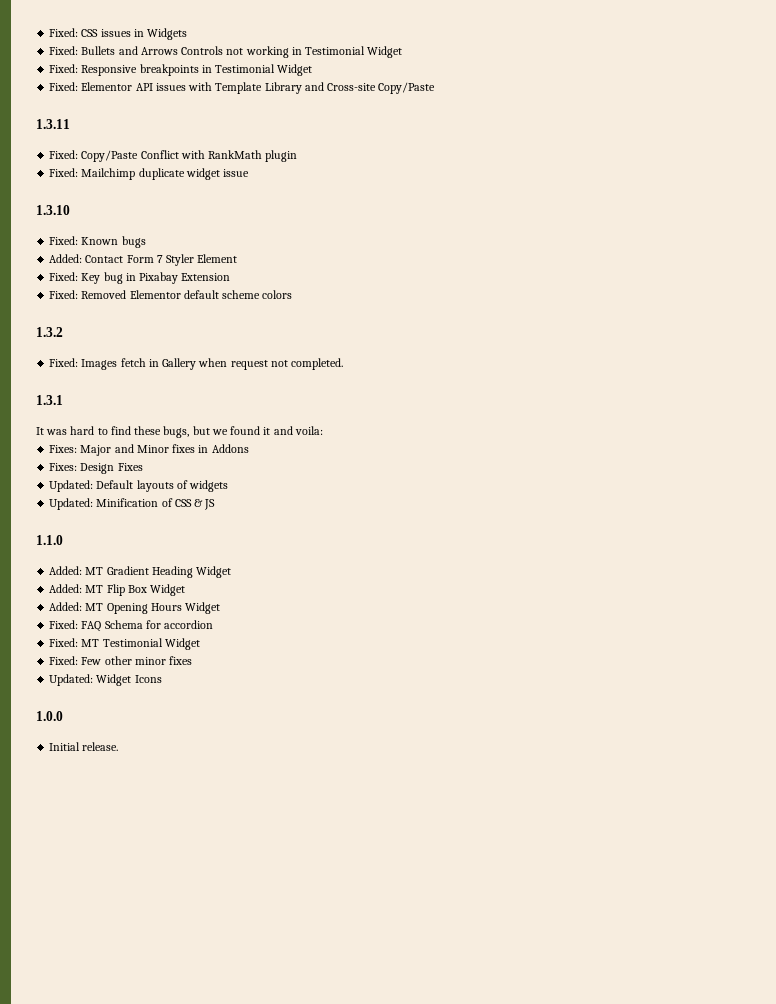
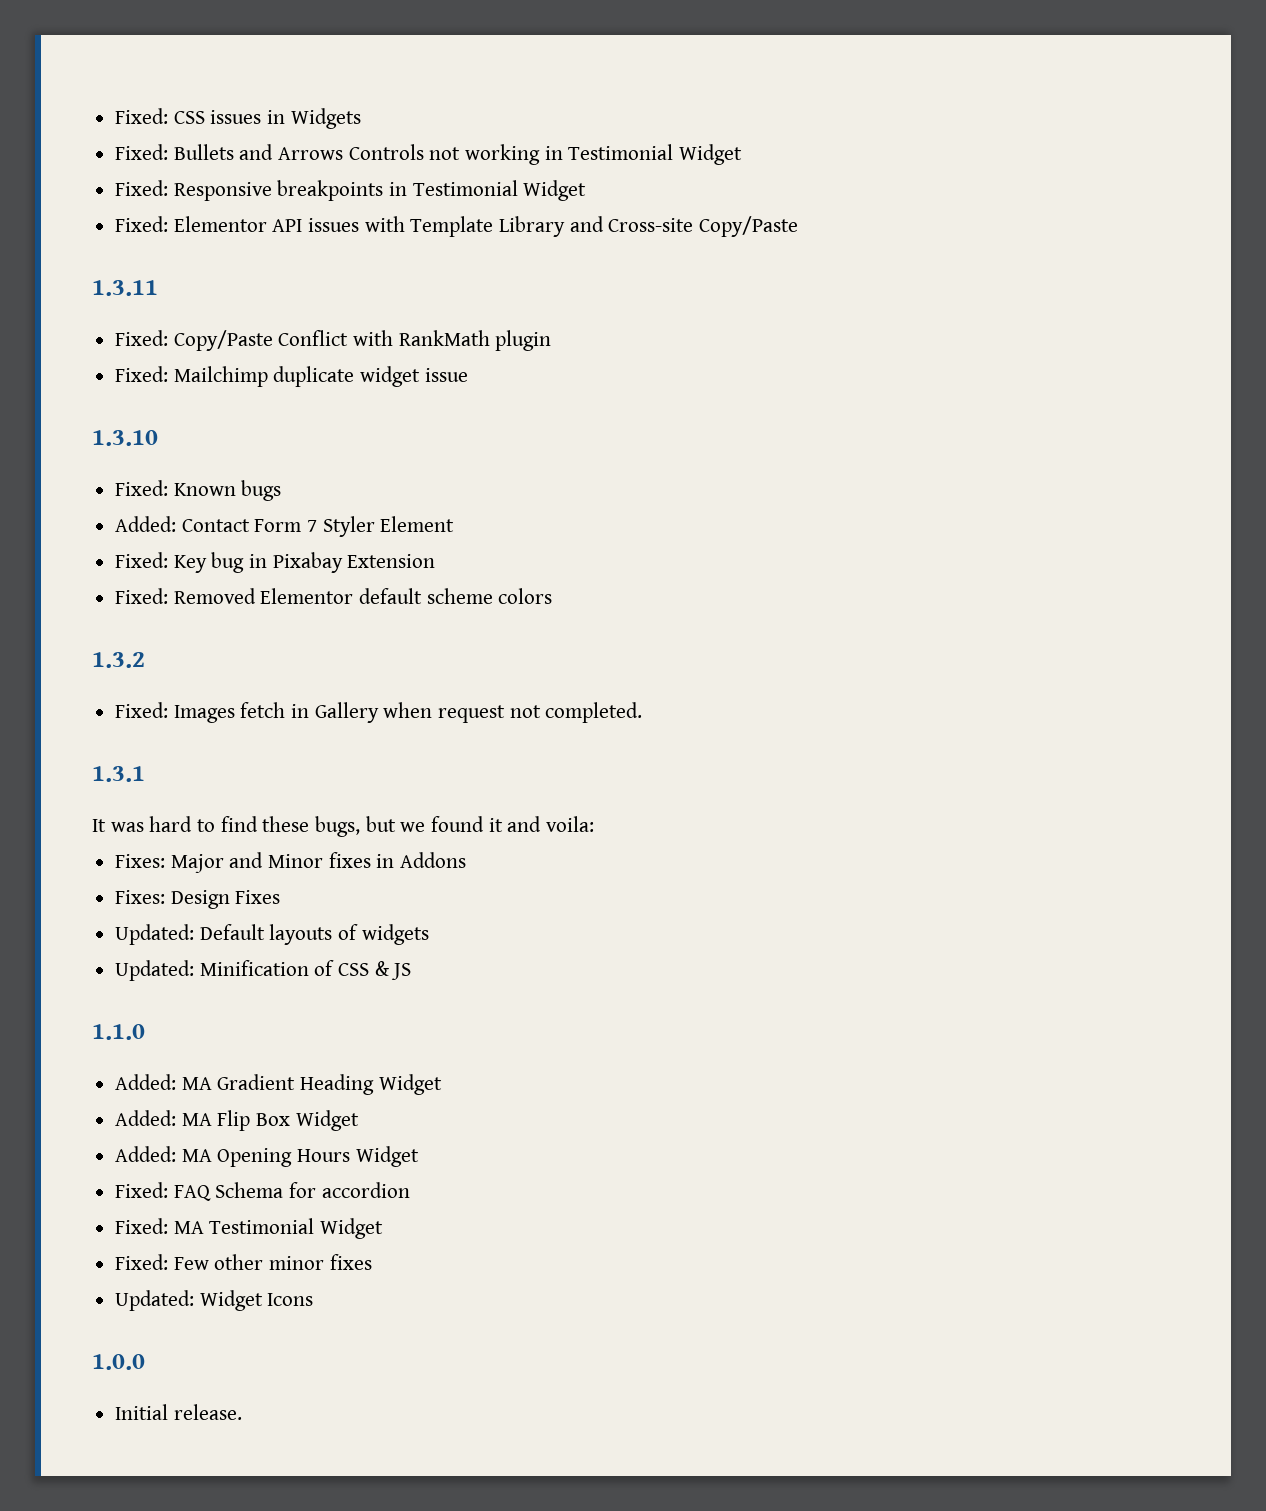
[85,567,104,575] MT -> [181,1077,212,1090] MA
[85,585,104,593] MT -> [181,1113,212,1126] MA
[85,603,104,611] MT -> [181,1149,212,1162] MA
[81,639,100,647] MT -> [173,1221,204,1234] MA

